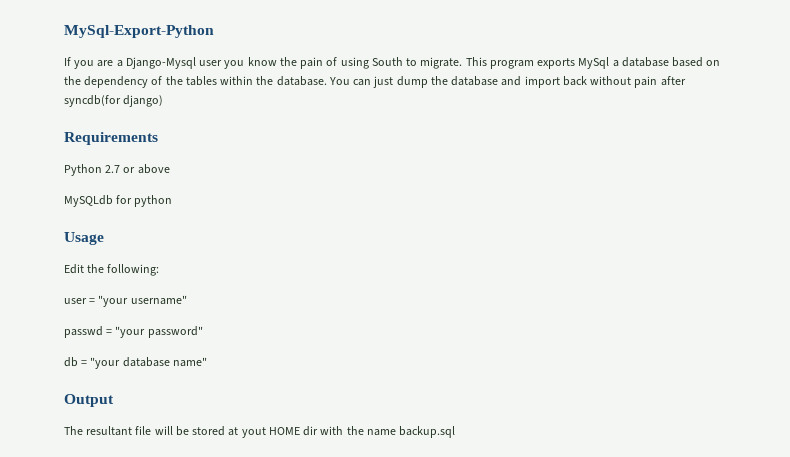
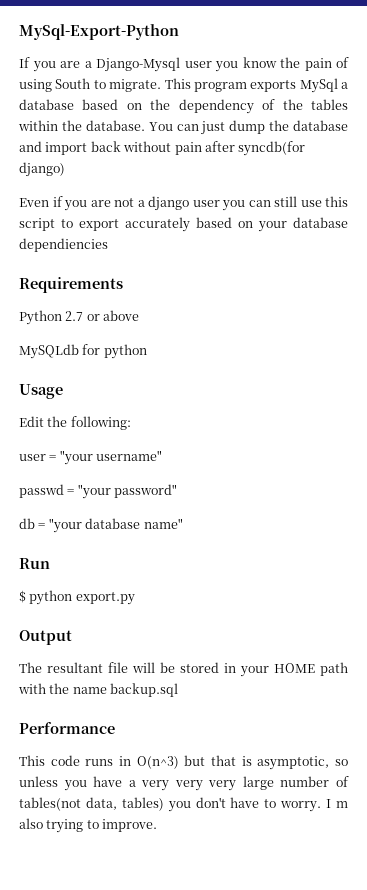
(164, 101) none -> [19,196,348,211] [19,217,348,232] [19,238,108,252] // Even if you are not a django user you can still use this script to export accurately based on your database dependiencies
(207, 362) none -> [19,558,50,569] [19,590,135,605] // Run // $ python export.py
[228,426,319,438] at yout HOME dir -> [224,662,348,677] in your HOME path
(456, 432) none -> [19,722,115,734] [19,755,348,770] [19,776,349,791] [19,797,349,812] [19,818,158,833] // Performance // This code runs in O(n^3) but that is asymptotic, so unless you have a very very very large number of tables(not data, tables) you don't have to worry. I m also trying to improve.

